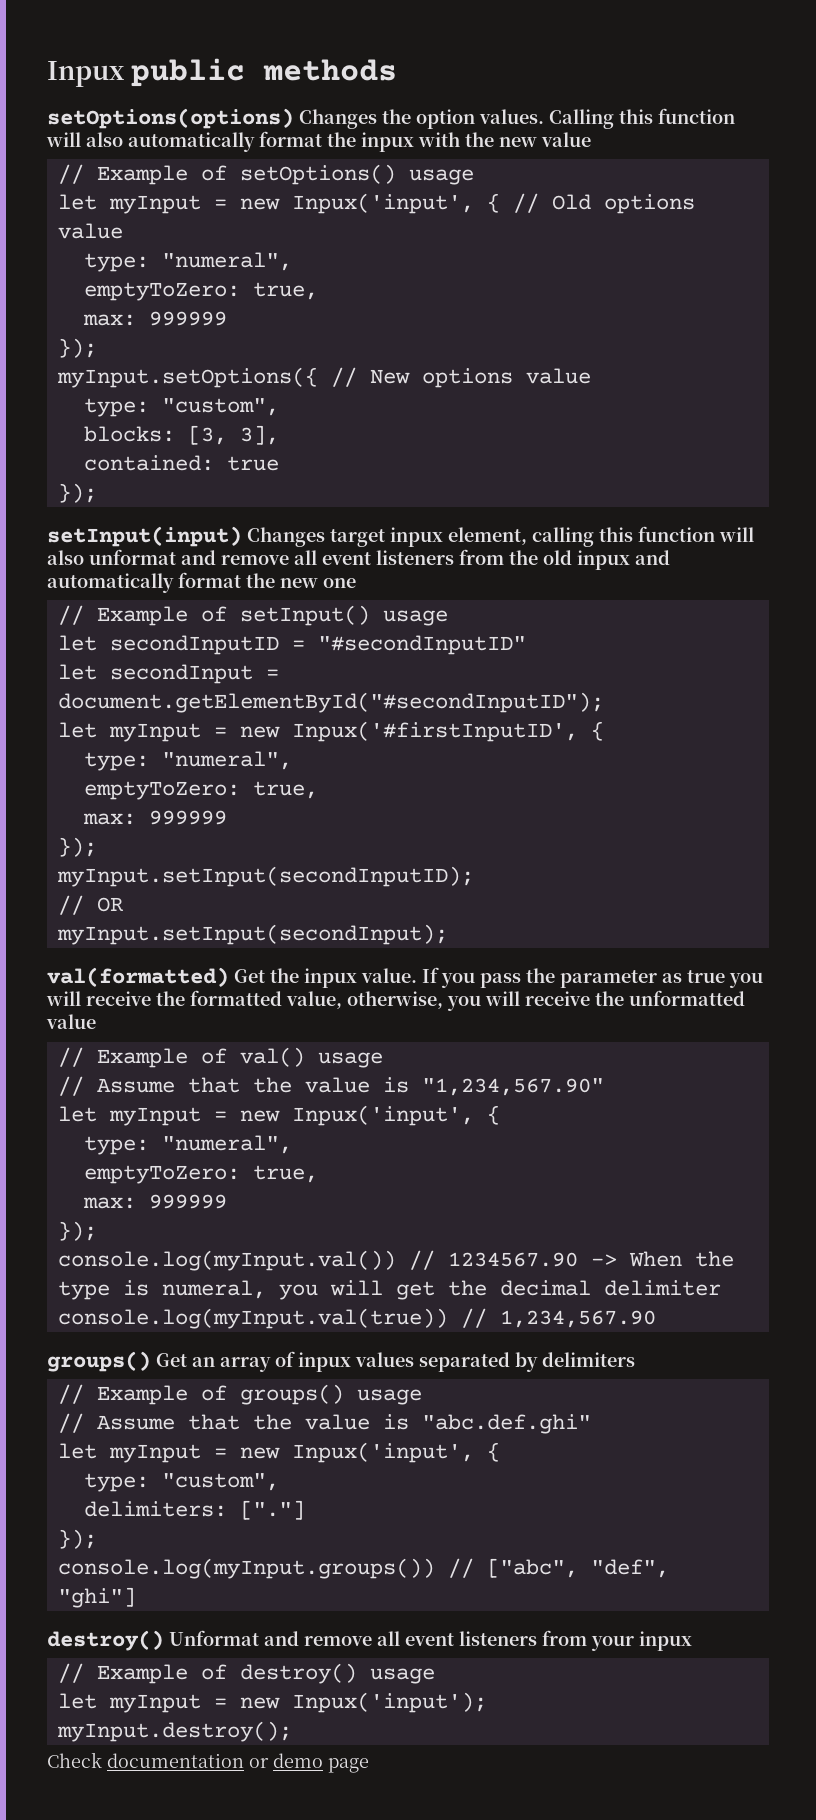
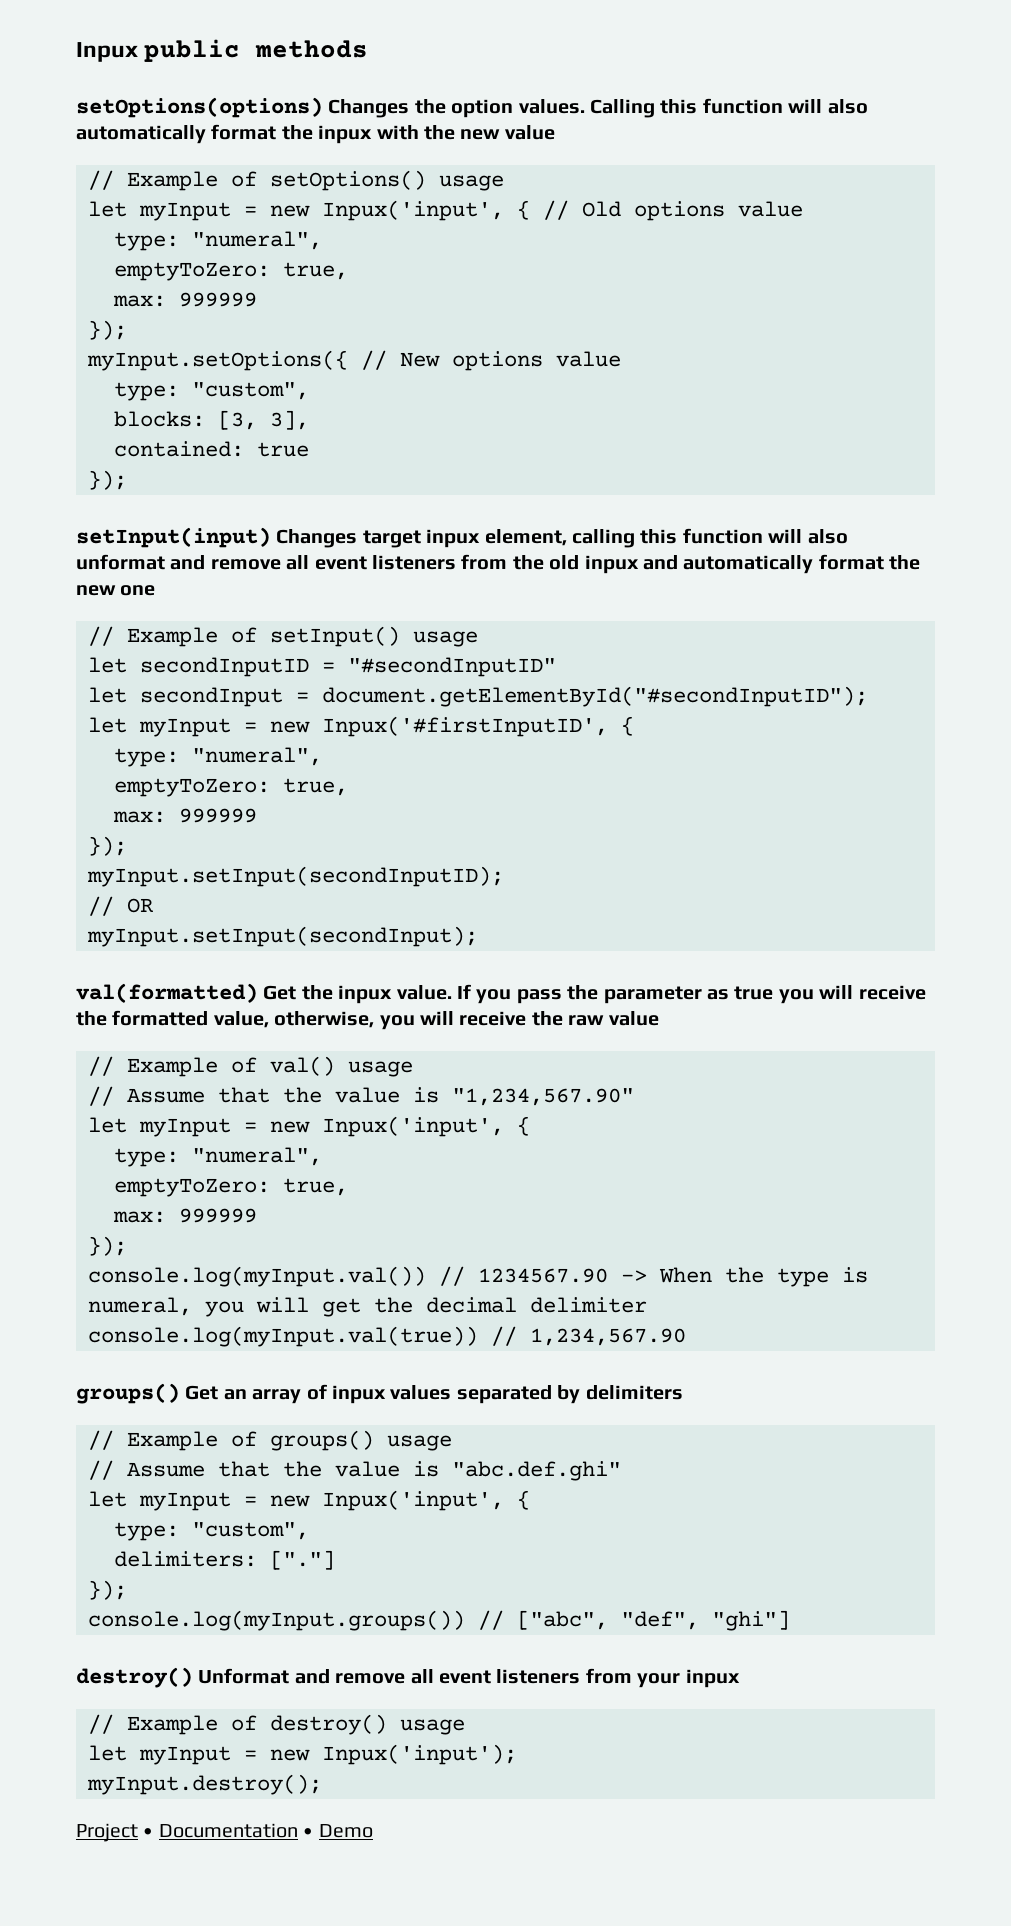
[629,990,745,1006] unformatted -> [568,1015,605,1026] raw
[47,1752,369,1773] Check documentation or demo page -> [76,1823,373,1842] Project • Documentation • Demo

